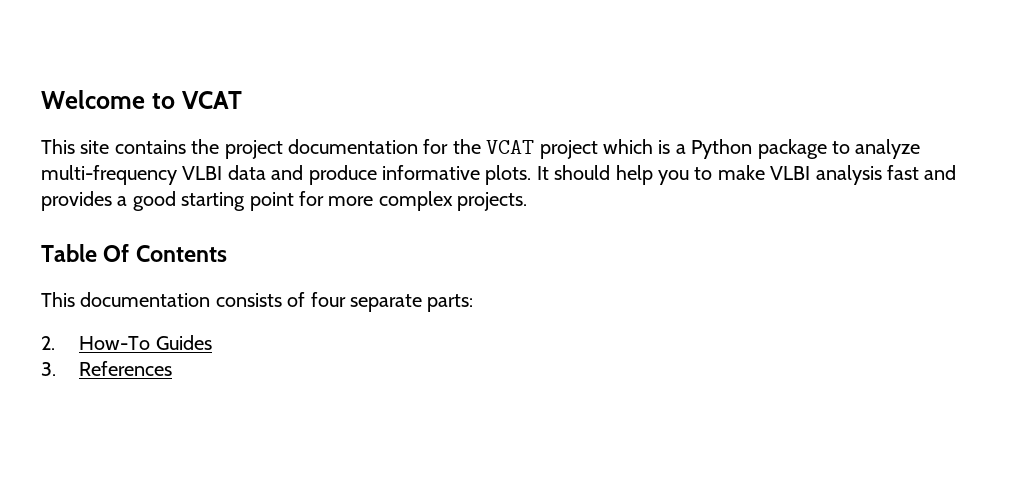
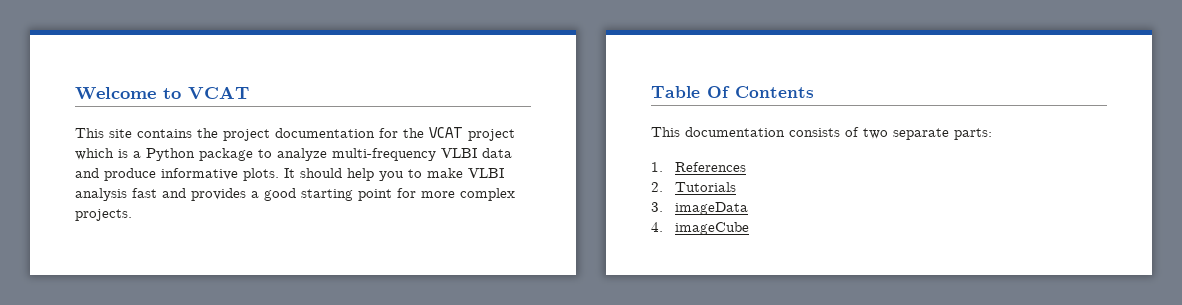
[310,292,346,307] four -> [863,128,888,139] two
[41,335,212,350] [41,361,173,376] 2. How-To Guides // 3. References -> [651,162,747,172] [651,182,737,192] [651,202,749,215] [651,222,750,235] 1. References // 2. Tutorials // 3. imageData // 4. imageCube

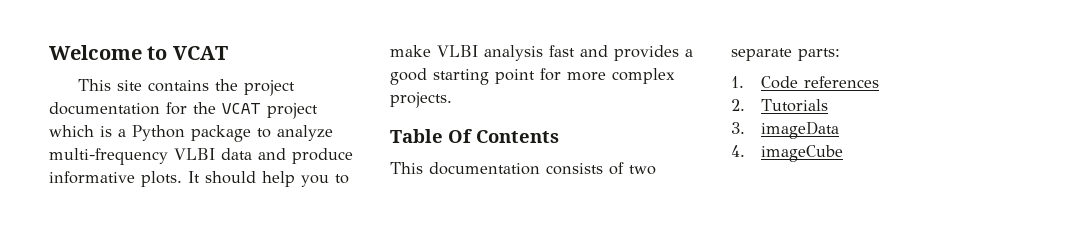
[675,162,747,172] References -> [761,76,880,89] Code references

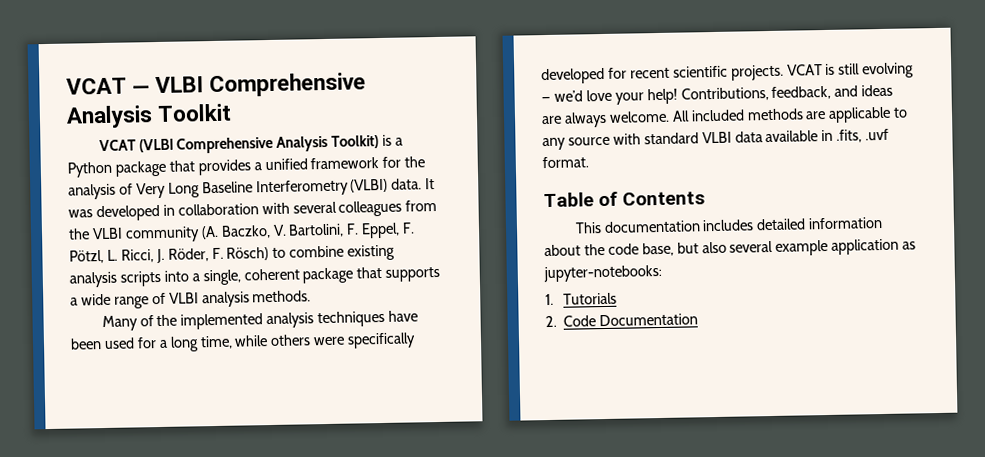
[49,45,228,60] [78,79,296,96] [49,102,318,119] [49,125,333,142] [49,148,353,165] [49,171,349,187] [390,45,693,61] [390,68,675,85] [390,92,452,108] Welcome to VCAT // This site contains the project documentation for the VCAT project which is a Python package to analyze multi-frequency VLBI data and produce informative plots. It should help you to make VLBI analysis fast and provides a good starting point for more complex projects. -> [66,72,367,98] [66,103,233,129] [98,134,404,154] [67,156,426,178] [68,178,436,200] [68,199,438,222] [68,222,416,243] [69,244,396,264] [69,266,441,288] [70,290,312,309] [101,310,419,332] [70,332,417,352] [541,62,915,85] [541,84,894,105] [541,106,909,128] [542,128,890,151] [542,156,589,169] VCAT — VLBI Comprehensive Analysis Toolkit // VCAT (VLBI Comprehensive Analysis Toolkit) is a Python package that provides a unified framework for the analysis of Very Long Baseline Interferometry (VLBI) data. It was developed in collaboration with several colleagues from the VLBI community (A. Baczko, V. Bartolini, F. Eppel, F. Pötzl, L. Ricci, J. Röder, F. Rösch) to combine existing analysis scripts into a single, coherent package that supports a wide range of VLBI analysis methods. // Many of the implemented analysis techniques have been used for a long time, while others were specifically developed for recent scientific projects. VCAT is still evolving — we’d love your help! Contributions, feedback, and ideas are always welcome. All included methods are applicable to any source with standard VLBI data available in .fits, .uvf format.
[448,129,472,143] Of -> [598,191,619,207] of
[546,162,656,175] [731,48,840,61] [731,76,880,89] [731,99,829,112] [731,121,840,139] [731,145,844,162] consists of two separate parts: // 1. Code references // 2. Tutorials // 3. imageData // 4. imageCube -> [702,216,884,232] [544,238,917,257] [543,264,662,283] [545,292,617,306] [545,313,699,328] includes detailed information about the code base, but also several example application as jupyter-notebooks: // 1. Tutorials // 2. Code Documentation

